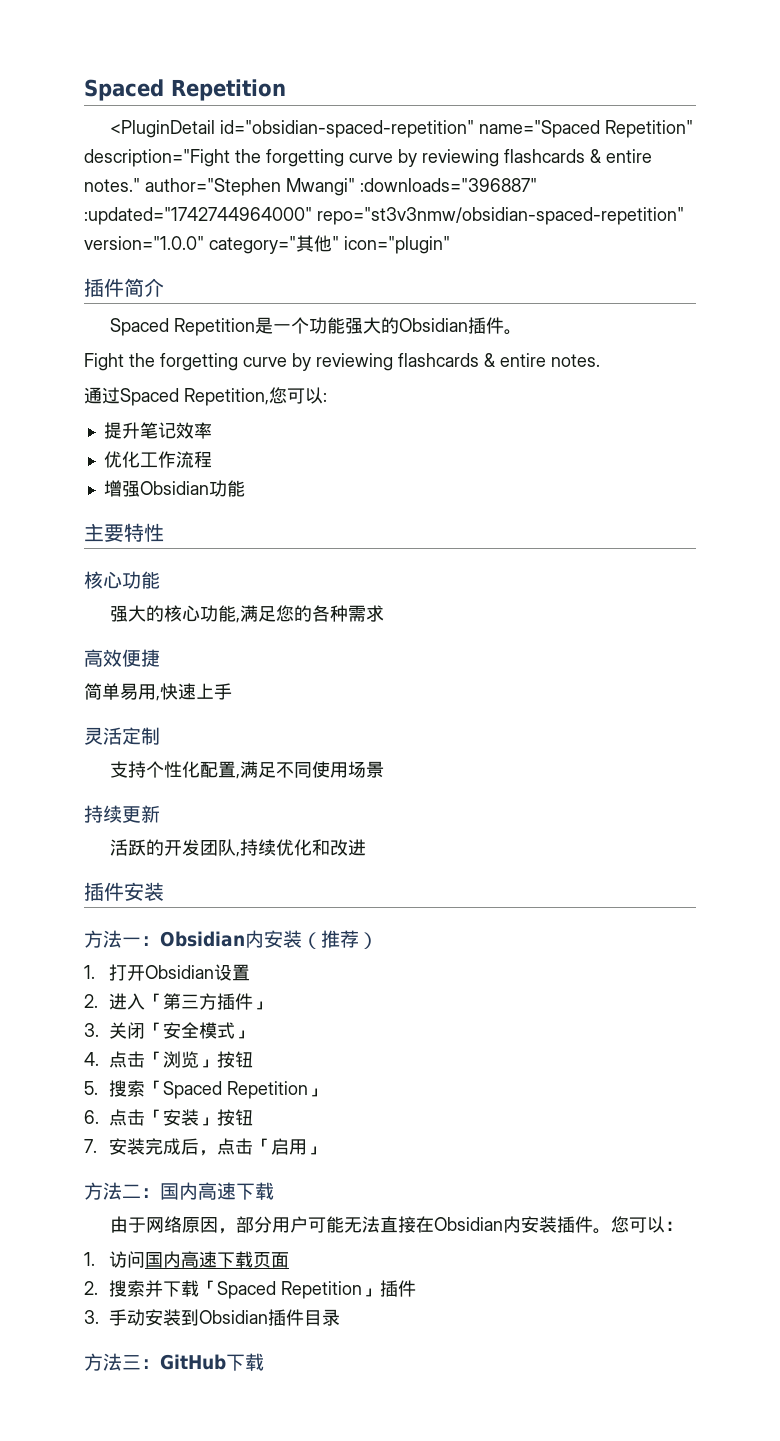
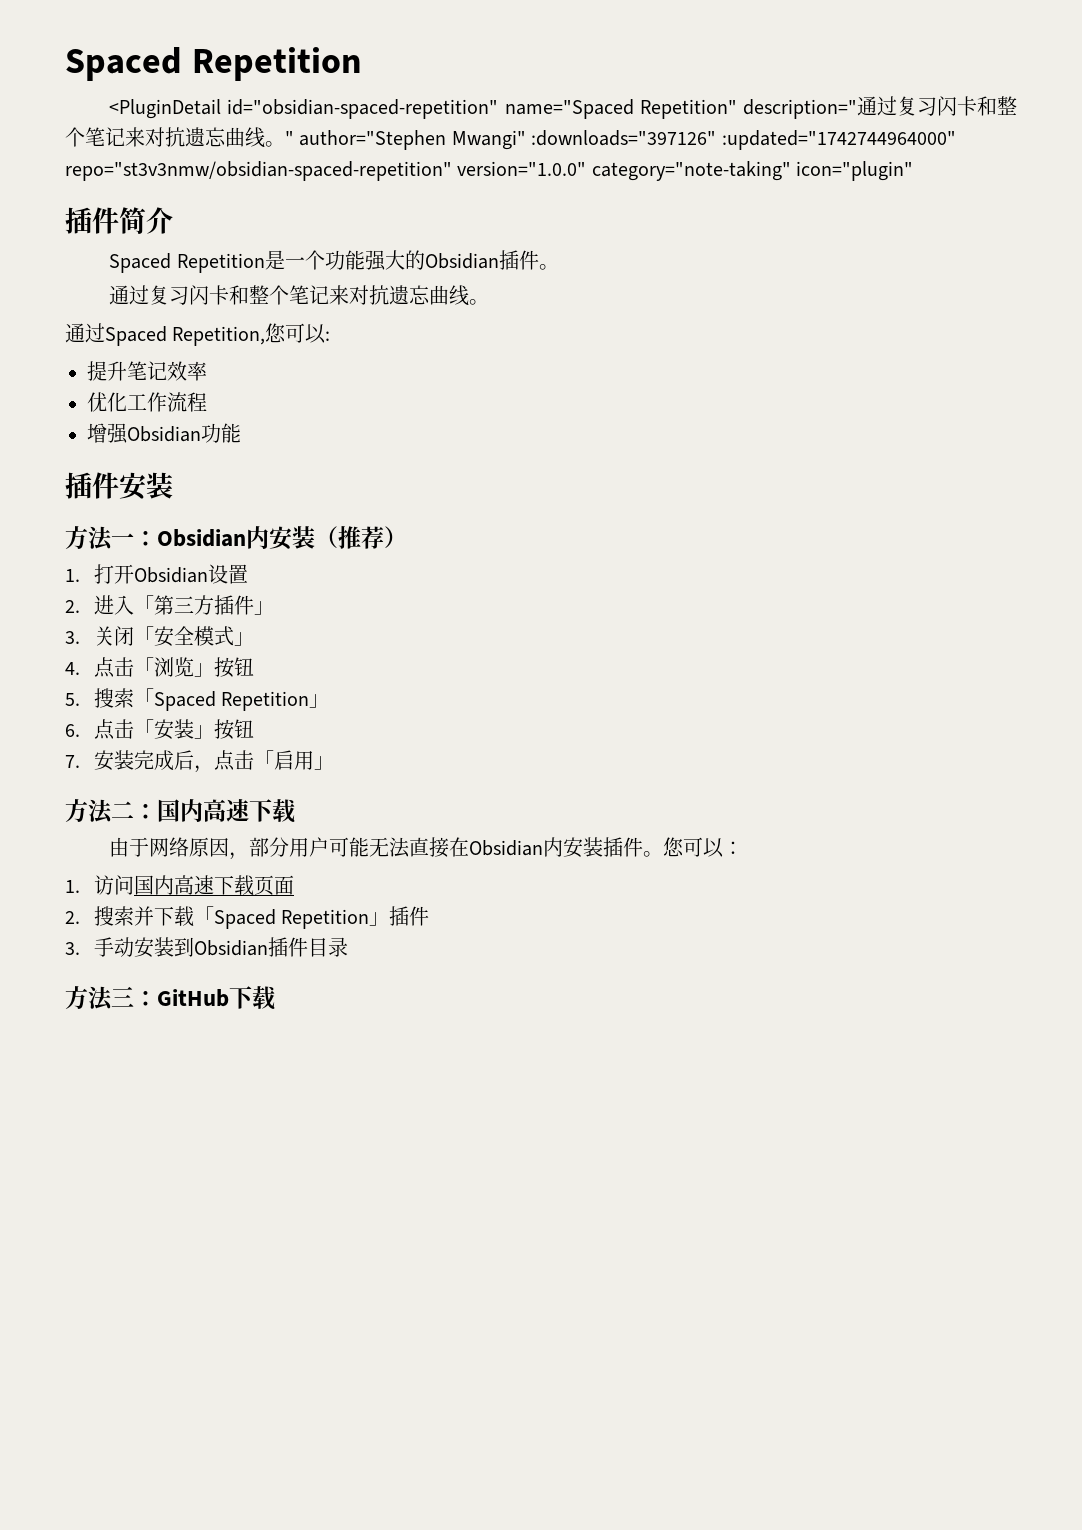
[84,149,652,167] [84,178,140,192] description="Fight the forgetting curve by reviewing flashcards & entire notes." -> [743,96,1017,119] [65,127,294,148] description="通过复习闪卡和整个笔记来对抗遗忘曲线。"
[360,178,537,192] :downloads="396887" -> [531,130,717,146] :downloads="397126"
[209,235,339,254] category="其他" -> [591,161,791,181] category="note-taking"
[84,353,600,371] Fight the forgetting curve by reviewing flashcards & entire notes. -> [109,285,490,306] 通过复习闪卡和整个笔记来对抗遗忘曲线。
[84,523,164,542] [84,571,160,589] [109,605,384,623] [84,649,160,667] [84,683,232,701] [84,727,160,745] [109,761,384,779] [84,805,160,823] [109,839,366,857] // 主要特性 // 核心功能 // 强大的核心功能,满足您的各种需求 // 高效便捷 // 简单易用,快速上手 // 灵活定制 // 支持个性化配置,满足不同使用场景 // 持续更新 // 活跃的开发团队,持续优化和改进 -> (241, 433) none

